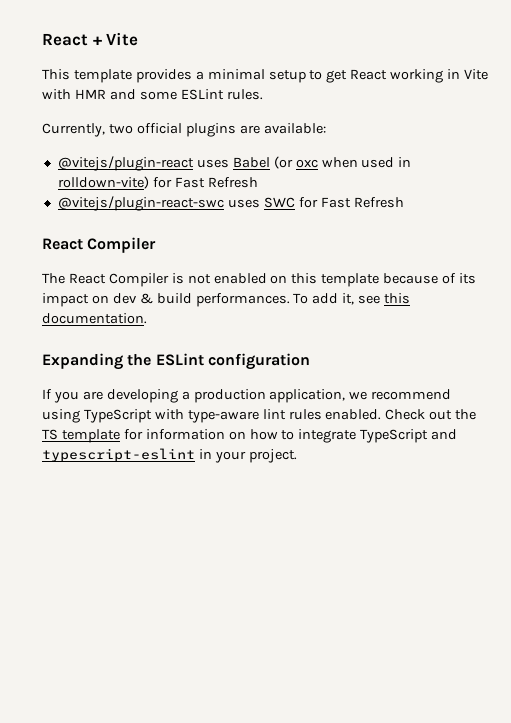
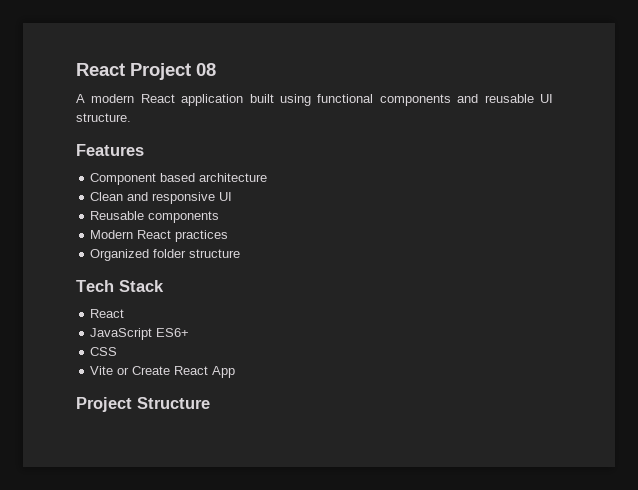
[42,32,139,46] [42,69,489,83] [42,89,263,100] [42,123,326,137] [57,156,412,171] [57,176,258,189] [57,196,404,211] [42,237,157,253] [42,273,477,287] [42,293,411,307] [42,313,147,324] [42,353,310,370] [42,389,452,403] [42,409,477,423] [42,429,458,443] [42,448,297,463] React + Vite // This template provides a minimal setup to get React working in Vite with HMR and some ESLint rules. // Currently, two official plugins are available: // @vitejs/plugin-react uses Babel (or oxc when used in rolldown-vite) for Fast Refresh // @vitejs/plugin-react-swc uses SWC for Fast Refresh // React Compiler // The React Compiler is not enabled on this template because of its impact on dev & build performances. To add it, see this documentation. // Expanding the ESLint configuration // If you are developing a production application, we recommend using TypeScript with type-aware lint rules enabled. Check out the TS template for information on how to integrate TypeScript and typescript-eslint in your project. -> [76,63,216,80] [76,94,553,106] [76,113,131,122] [76,144,144,156] [90,173,268,185] [90,192,233,204] [90,211,220,223] [90,230,229,242] [90,249,241,261] [76,280,164,292] [90,309,125,318] [90,328,190,340] [90,347,118,356] [90,366,236,378] [76,397,210,412] React Project 08 // A modern React application built using functional components and reusable UI structure. // Features // Component based architecture // Clean and responsive UI // Reusable components // Modern React practices // Organized folder structure // Tech Stack // React // JavaScript ES6+ // CSS // Vite or Create React App // Project Structure

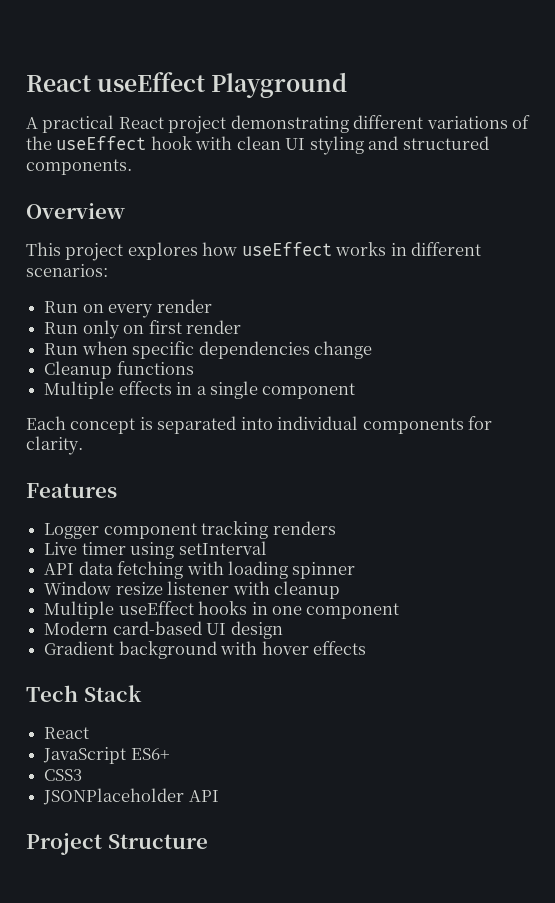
[76,63,216,80] React Project 08 -> [26,72,348,98] React useEffect Playground
[91,94,553,106] [76,113,131,122] [76,144,144,156] [90,173,268,185] [90,192,233,204] [90,211,220,223] [90,230,229,242] [90,249,241,261] modern React application built using functional components and reusable UI structure. // Features // Component based architecture // Clean and responsive UI // Reusable components // Modern React practices // Organized folder structure -> [42,115,531,134] [26,136,489,155] [26,159,132,175] [26,203,125,219] [26,242,482,261] [26,264,108,277] [44,299,212,318] [44,320,241,339] [44,341,372,359] [44,361,194,379] [44,381,356,399] [26,416,493,434] [26,436,83,455] [26,483,117,498] [44,521,336,539] [44,541,267,559] [44,561,356,579] [44,581,340,599] [44,601,400,619] [44,621,283,639] [44,641,366,659] practical React project demonstrating different variations of the useEffect hook with clean UI styling and structured components. // Overview // This project explores how useEffect works in different scenarios: // Run on every render // Run only on first render // Run when specific dependencies change // Cleanup functions // Multiple effects in a single component // Each concept is separated into individual components for clarity. // Features // Logger component tracking renders // Live timer using setInterval // API data fetching with loading spinner // Window resize listener with cleanup // Multiple useEffect hooks in one component // Modern card-based UI design // Gradient background with hover effects
[90,347,118,356] [90,366,236,378] CSS // Vite or Create React App -> [44,769,83,781] [43,788,219,805] CSS3 // JSONPlaceholder API

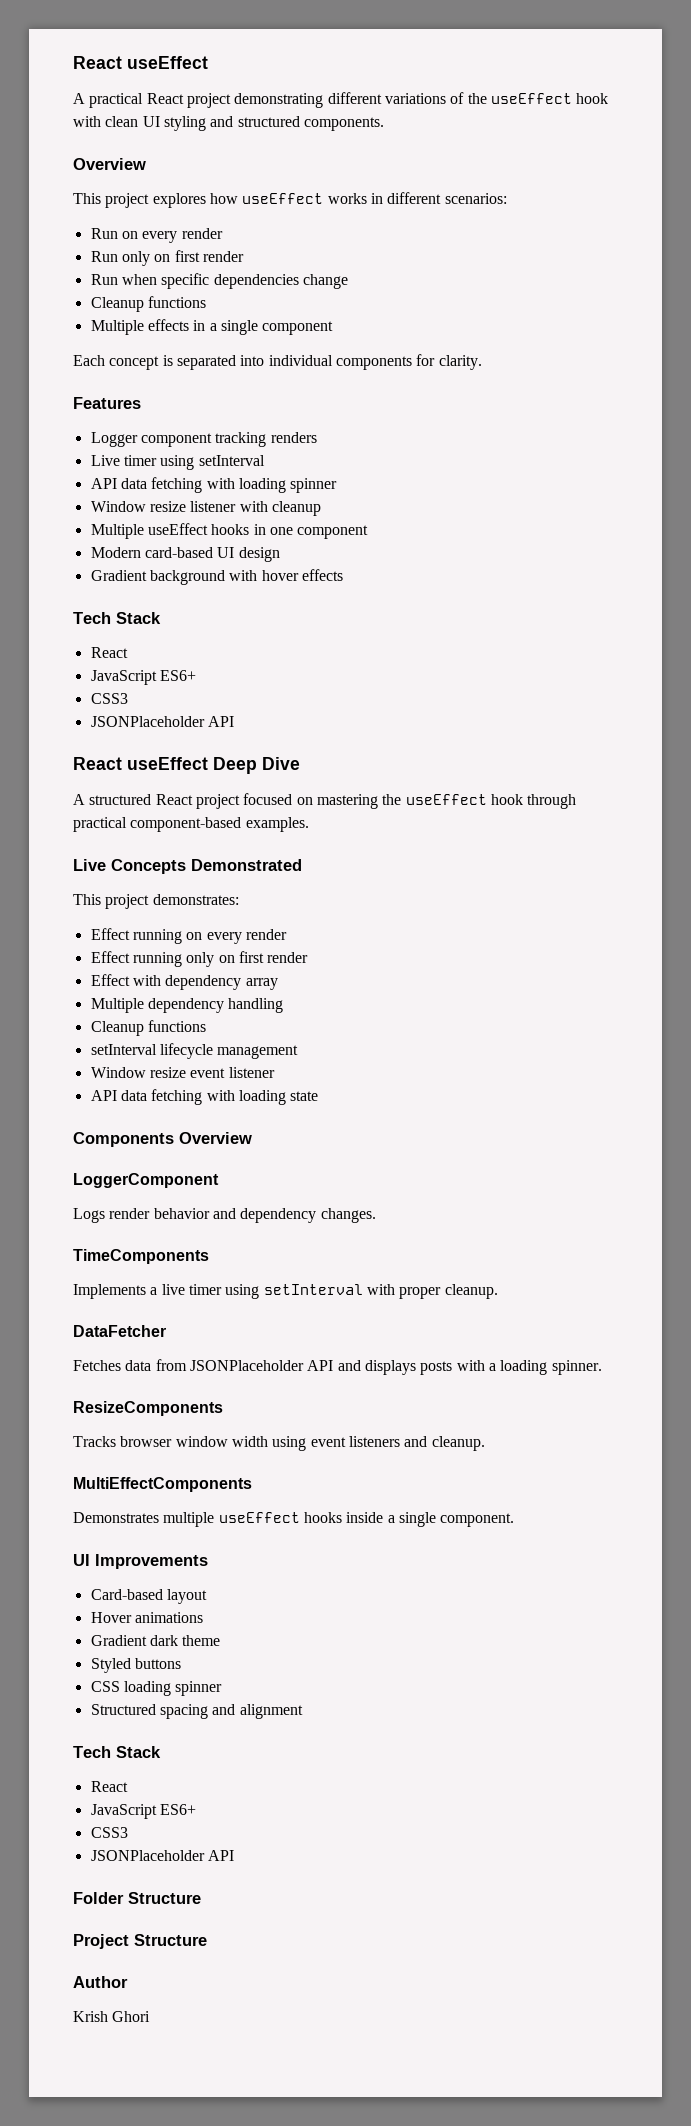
[26,72,348,98] React useEffect Playground -> [73,56,208,69] React useEffect
(219, 796) none -> [73,757,300,774] [73,793,577,809] [73,817,309,832] [73,859,302,874] [73,894,239,909] [90,928,287,944] [90,951,309,967] [90,974,278,990] [90,998,284,1013] [90,1020,206,1036] [90,1043,299,1059] [90,1067,275,1078] [90,1089,319,1105] [73,1132,252,1147] [73,1173,219,1188] [73,1208,376,1223] [73,1249,209,1264] [73,1284,498,1299] [73,1325,166,1337] [73,1359,602,1375] [73,1401,223,1416] [73,1436,485,1451] [73,1477,252,1492] [73,1512,515,1527] [73,1554,208,1569] [90,1589,207,1604] [90,1612,203,1623] [90,1635,221,1646] [90,1658,181,1673] [90,1681,223,1696] [90,1704,303,1719] [73,1746,161,1758] [90,1781,128,1792] [90,1804,196,1819] [90,1827,128,1838] [90,1850,234,1861] [73,1892,201,1904] // React useEffect Deep Dive // A structured React project focused on mastering the useEffect hook through practical component-based examples. // Live Concepts Demonstrated // This project demonstrates: // Effect running on every render // Effect running only on first render // Effect with dependency array // Multiple dependency handling // Cleanup functions // setInterval lifecycle management // Window resize event listener // API data fetching with loading state // Components Overview // LoggerComponent // Logs render behavior and dependency changes. // TimeComponents // Implements a live timer using setInterval with proper cleanup. // DataFetcher // Fetches data from JSONPlaceholder API and displays posts with a loading spinner. // ResizeComponents // Tracks browser window width using event listeners and cleanup. // MultiEffectComponents // Demonstrates multiple useEffect hooks inside a single component. // UI Improvements // Card-based layout // Hover animations // Gradient dark theme // Styled buttons // CSS loading spinner // Structured spacing and alignment // Tech Stack // React // JavaScript ES6+ // CSS3 // JSONPlaceholder API // Folder Structure
(208, 841) none -> [73,1976,128,1988] [73,2011,151,2022] // Author // Krish Ghori

